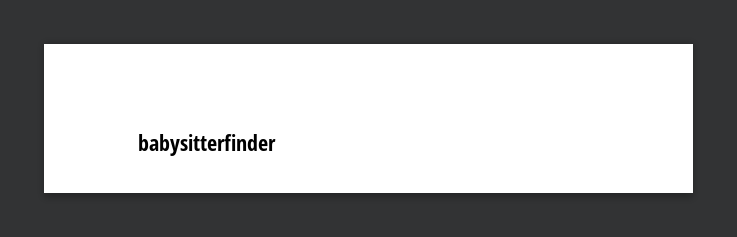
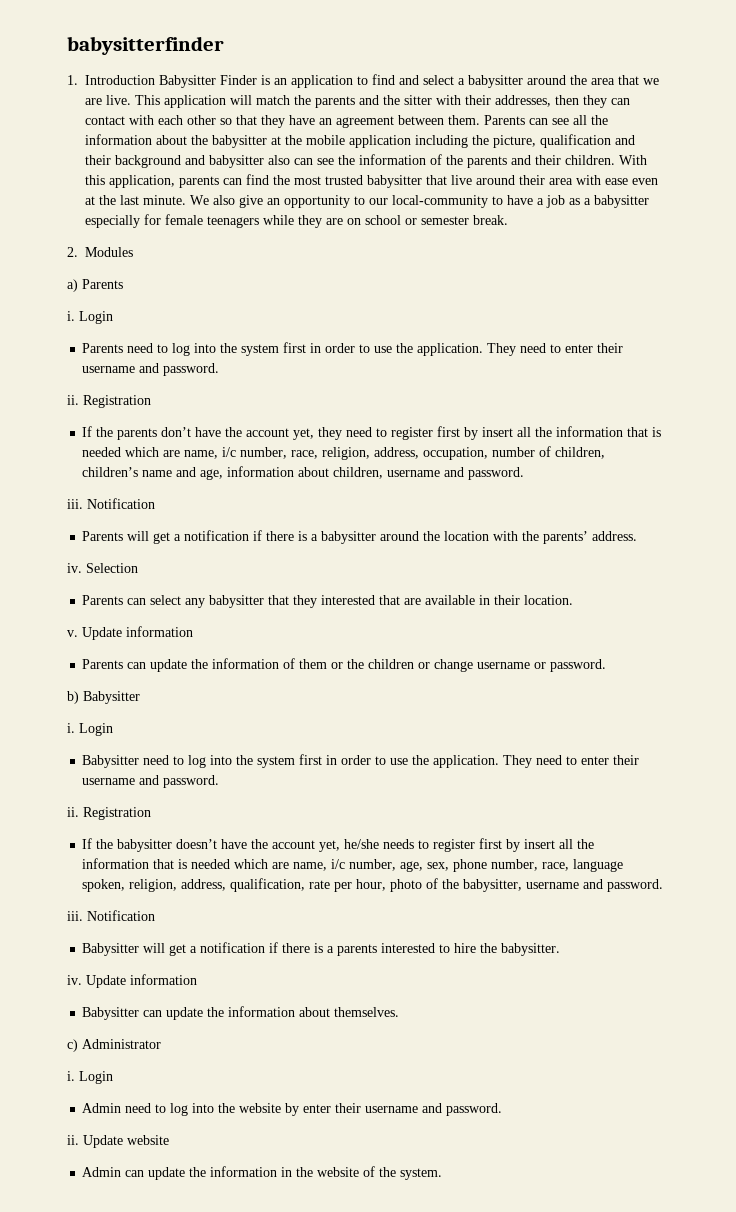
(276, 145) none -> [67,74,659,88] [85,95,630,108] [85,115,608,128] [85,134,635,148] [85,154,647,168] [85,174,658,188] [85,195,649,208] [85,214,508,228] [67,247,133,257] [67,279,123,292] [67,311,113,324] [82,342,624,356] [82,363,220,376] [67,395,151,408] [82,426,662,440] [82,446,606,460] [82,466,525,480] [67,498,155,509] [82,530,638,544] [67,563,138,573] [82,595,574,608] [67,626,193,640] [82,658,607,672] [67,691,140,704] [67,723,113,736] [82,754,640,768] [82,775,220,788] [67,807,151,820] [82,838,595,852] [82,858,624,872] [82,878,664,892] [67,910,155,921] [82,942,561,956] [67,974,197,988] [82,1006,400,1020] [67,1039,161,1052] [67,1071,113,1084] [82,1103,503,1116] [67,1135,169,1148] [82,1166,443,1180] // 1. Introduction Babysitter Finder is an application to find and select a babysitter around the area that we are live. This application will match the parents and the sitter with their addresses, then they can contact with each other so that they have an agreement between them. Parents can see all the information about the babysitter at the mobile application including the picture, qualification and their background and babysitter also can see the information of the parents and their children. With this application, parents can find the most trusted babysitter that live around their area with ease even at the last minute. We also give an opportunity to our local-community to have a job as a babysitter especially for female teenagers while they are on school or semester break. // 2. Modules // a) Parents // i. Login // Parents need to log into the system first in order to use the application. They need to enter their username and password. // ii. Registration // If the parents don’t have the account yet, they need to register first by insert all the information that is needed which are name, i/c number, race, religion, address, occupation, number of children, children’s name and age, information about children, username and password. // iii. Notification // Parents will get a notification if there is a babysitter around the location with the parents’ address. // iv. Selection // Parents can select any babysitter that they interested that are available in their location. // v. Update information // Parents can update the information of them or the children or change username or password. // b) Babysitter // i. Login // Babysitter need to log into the system first in order to use the application. They need to enter their username and password. // ii. Registration // If the babysitter doesn’t have the account yet, he/she needs to register first by insert all the information that is needed which are name, i/c number, age, sex, phone number, race, language spoken, religion, address, qualification, rate per hour, photo of the babysitter, username and password. // iii. Notification // Babysitter will get a notification if there is a parents interested to hire the babysitter. // iv. Update information // Babysitter can update the information about themselves. // c) Administrator // i. Login // Admin need to log into the website by enter their username and password. // ii. Update website // Admin can update the information in the website of the system.

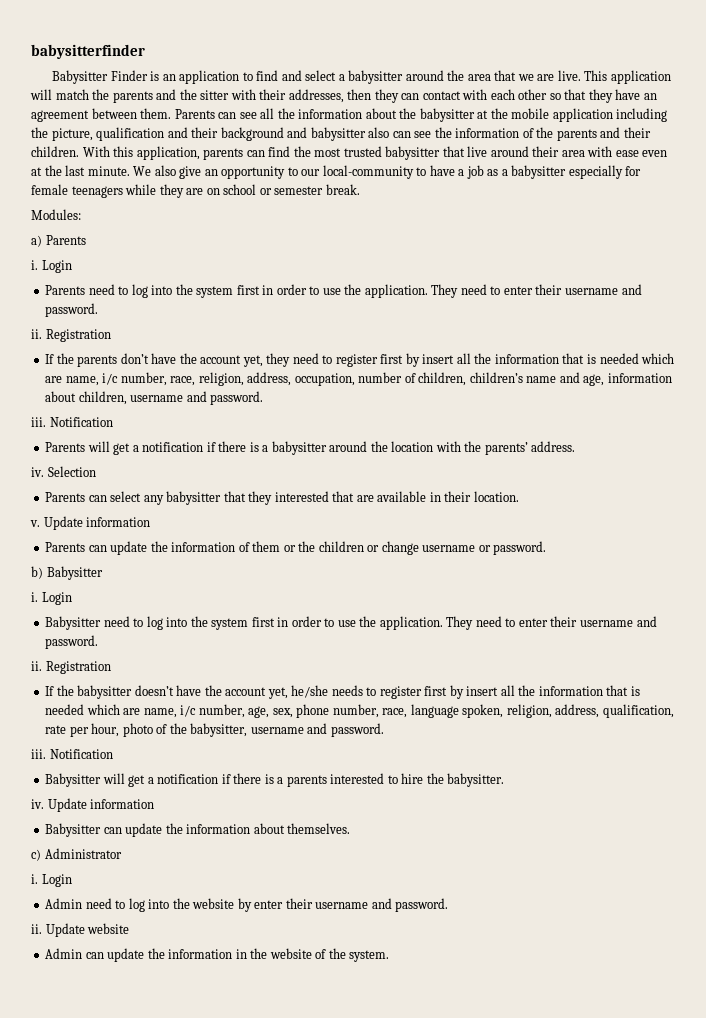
[67,75,155,85] 1. Introduction -> (145, 51) none
[67,247,133,257] 2. Modules -> [31,209,81,220] Modules:

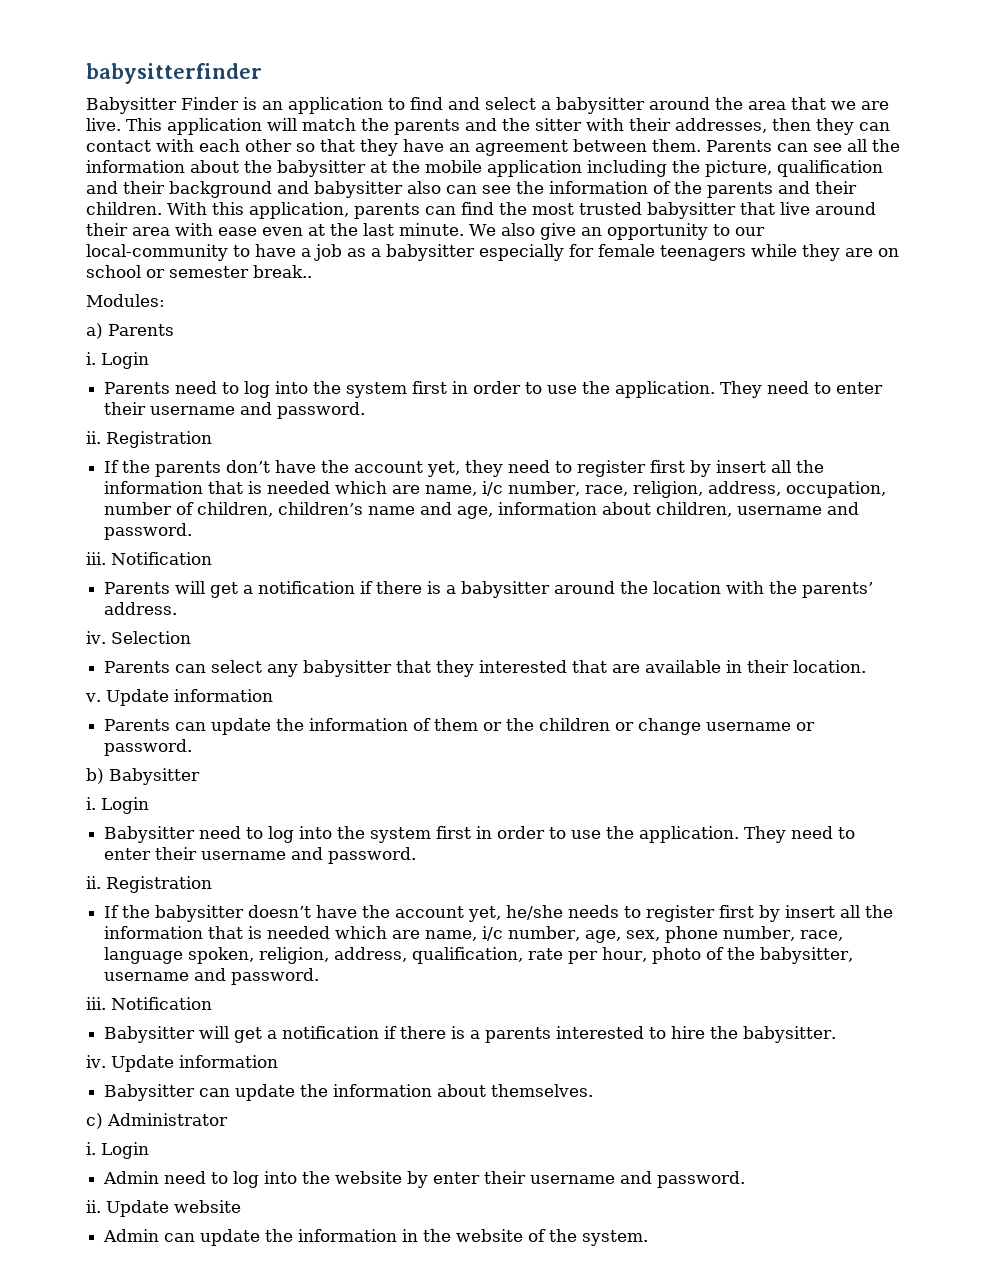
[325,184,360,195] break. -> [253,265,312,278] break..

